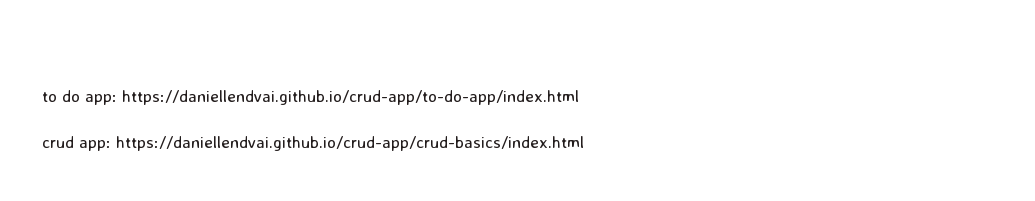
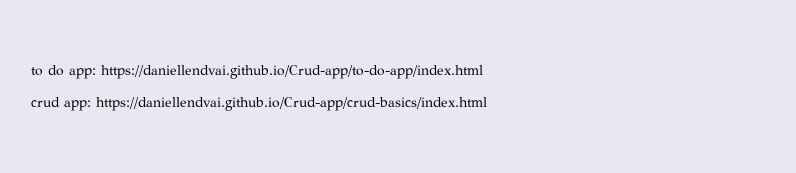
[122,90,579,105] https://daniellendvai.github.io/crud-app/to-do-app/index.html -> [101,65,483,79] https://daniellendvai.github.io/Crud-app/to-do-app/index.html
[116,136,584,151] https://daniellendvai.github.io/crud-app/crud-basics/index.html -> [96,97,487,111] https://daniellendvai.github.io/Crud-app/crud-basics/index.html

